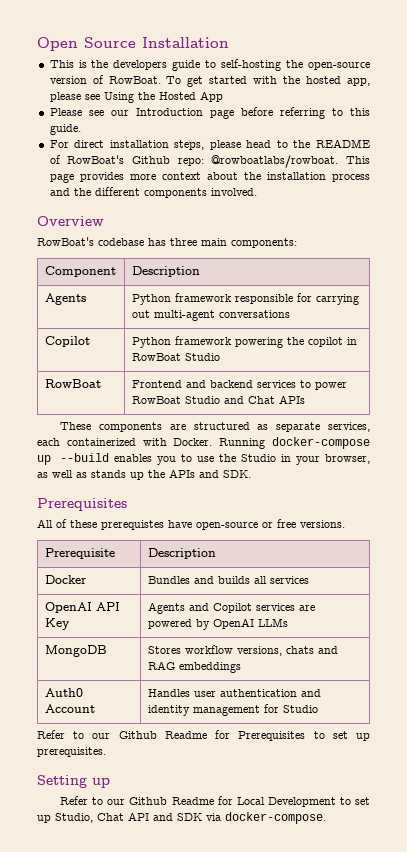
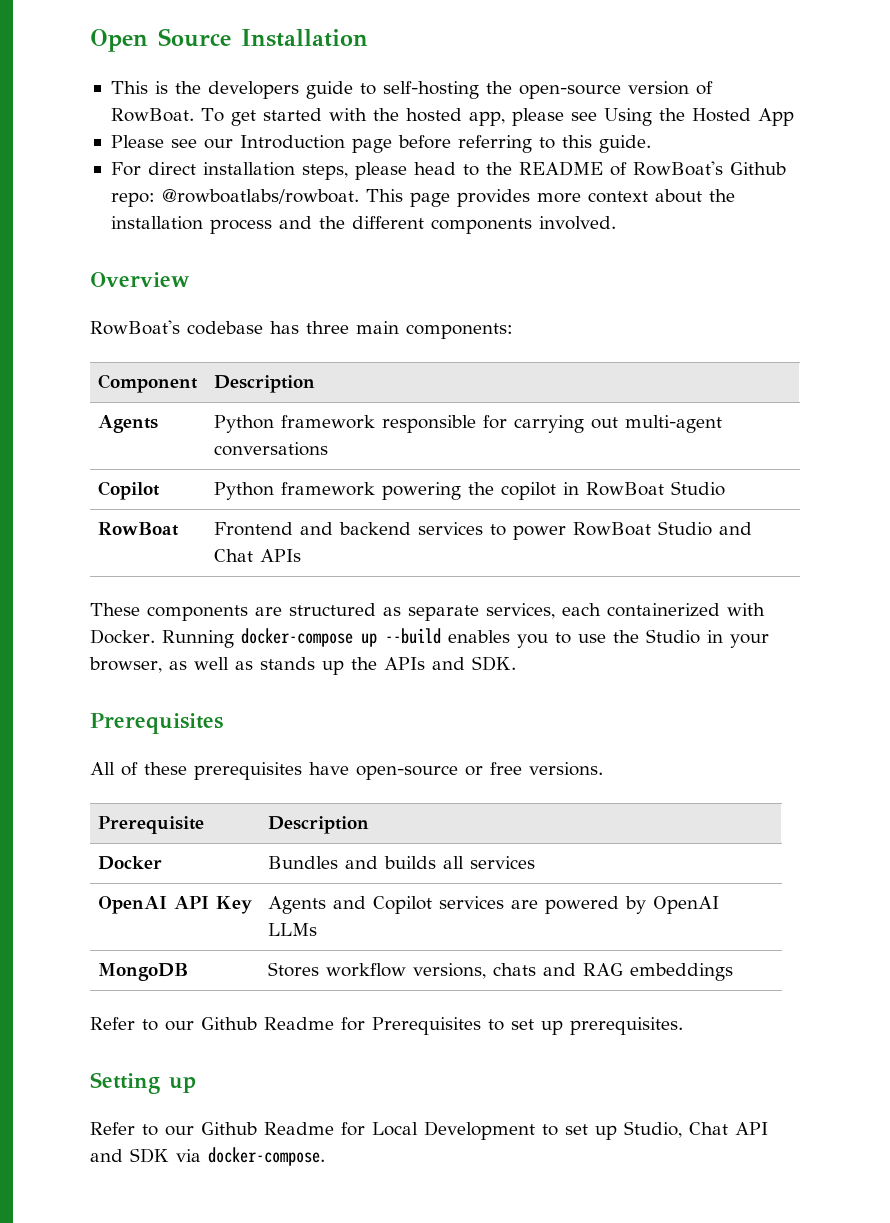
[101,520,164,530] prerequistes -> [194,762,302,780] prerequisites
[44,688,83,697] [44,704,95,713] [147,689,321,697] [147,704,318,716] // Auth0 Account | Handles user authentication and identity management for Studio -> (734, 972) none

